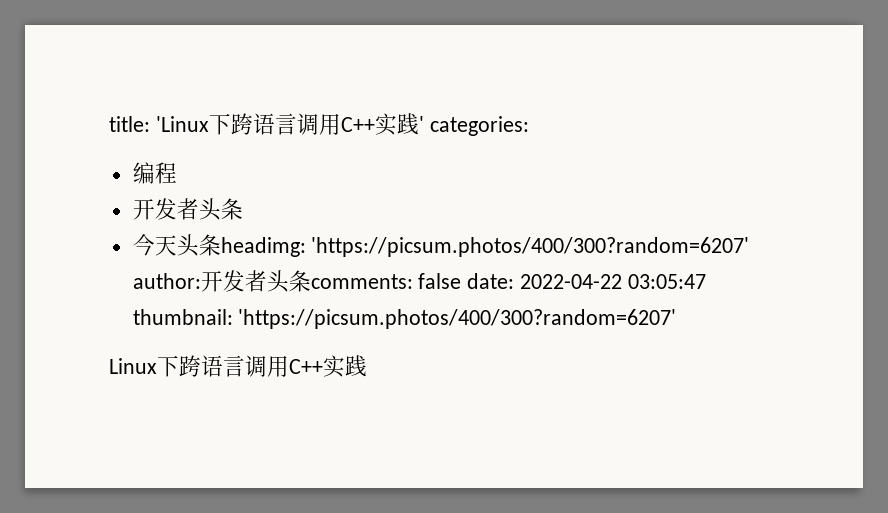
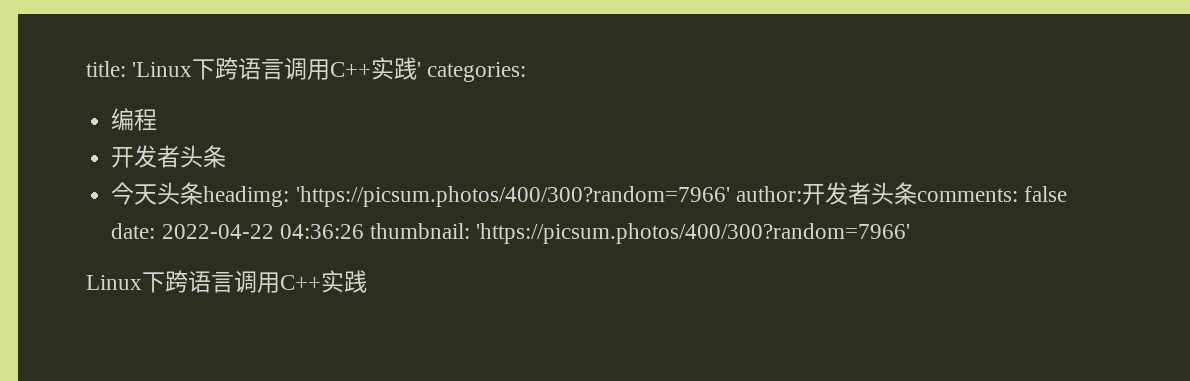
[311,237,750,257] 'https://picsum.photos/400/300?random=6207' -> [295,186,730,207] 'https://picsum.photos/400/300?random=7966'
[627,274,706,289] [132,309,677,329] 03:05:47 thumbnail: 'https://picsum.photos/400/300?random=6207' -> [279,223,911,244] 04:36:26 thumbnail: 'https://picsum.photos/400/300?random=7966'

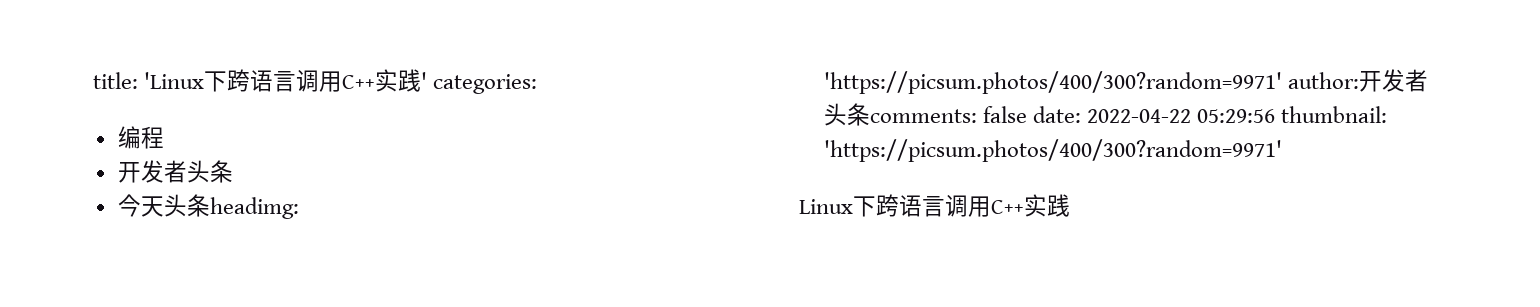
[295,186,730,207] 'https://picsum.photos/400/300?random=7966' -> [823,71,1282,94] 'https://picsum.photos/400/300?random=9971'
[279,223,911,244] 04:36:26 thumbnail: 'https://picsum.photos/400/300?random=7966' -> [1197,106,1388,123] [823,139,1282,162] 05:29:56 thumbnail: 'https://picsum.photos/400/300?random=9971'

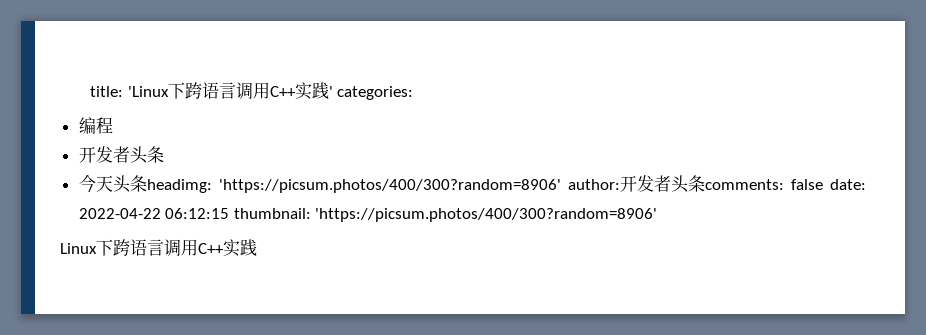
[823,71,1282,94] 'https://picsum.photos/400/300?random=9971' -> [218,179,561,193] 'https://picsum.photos/400/300?random=8906'
[1197,106,1388,123] [823,139,1282,162] 05:29:56 thumbnail: 'https://picsum.photos/400/300?random=9971' -> [165,208,658,222] 06:12:15 thumbnail: 'https://picsum.photos/400/300?random=8906'

